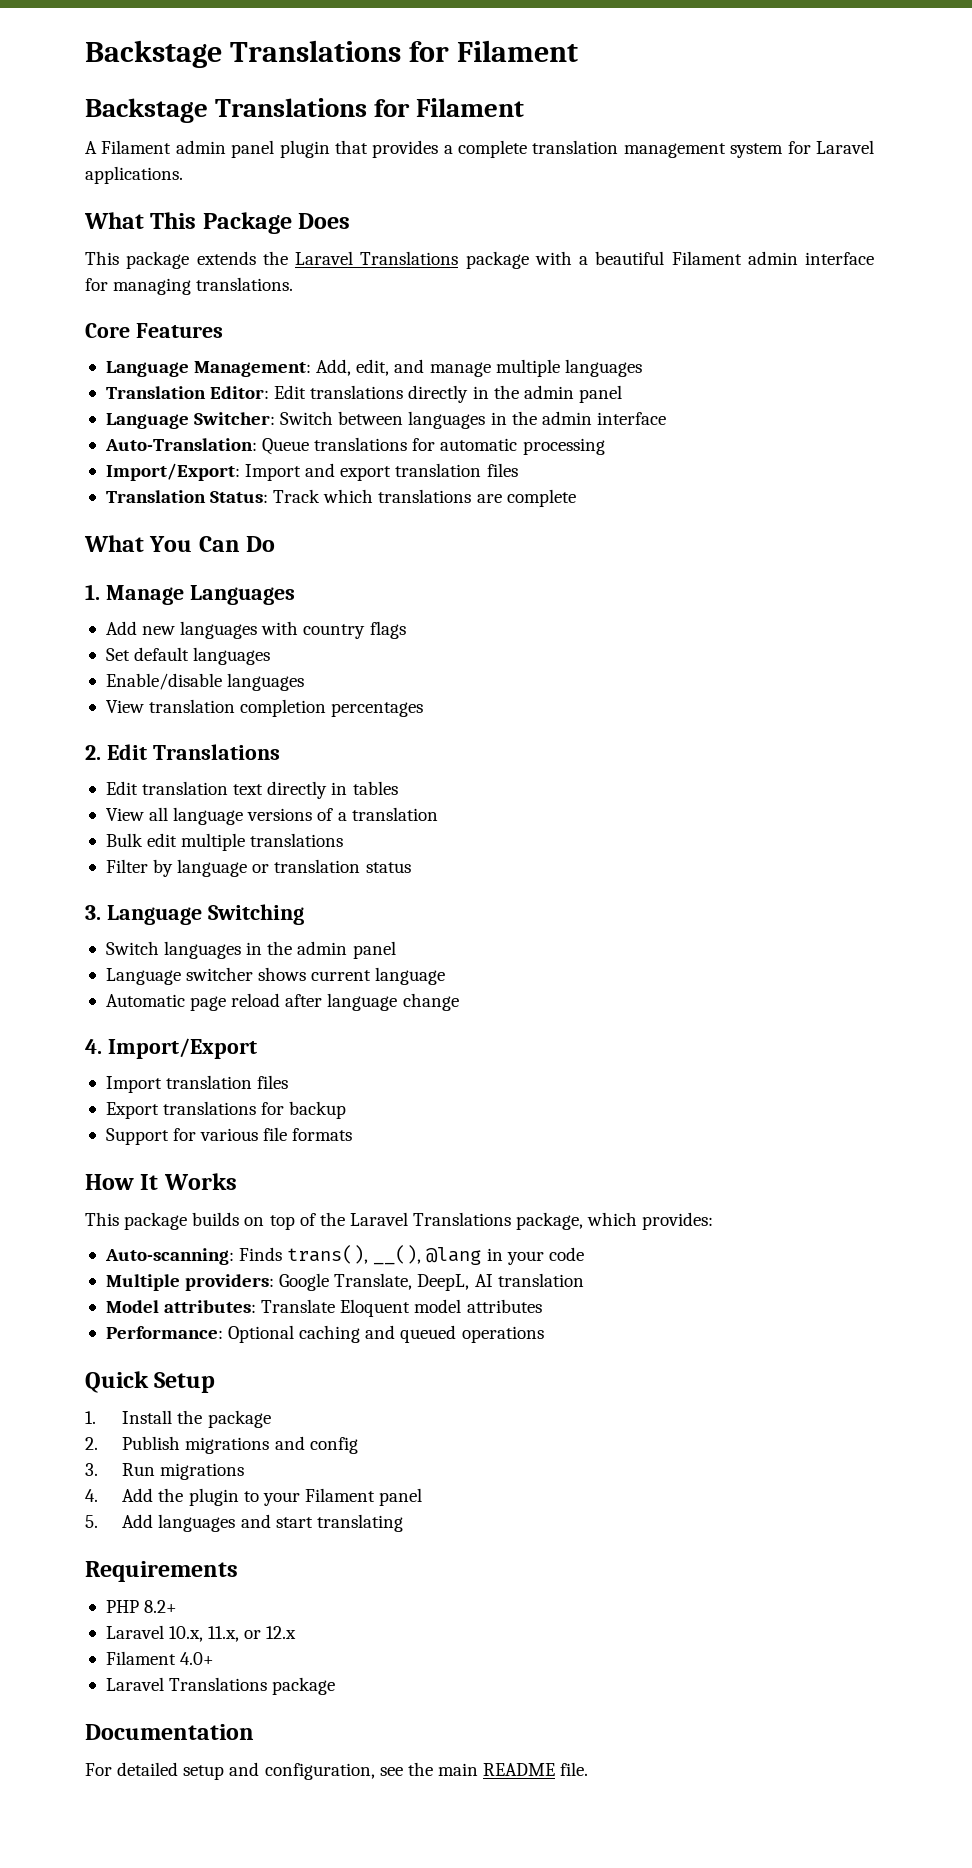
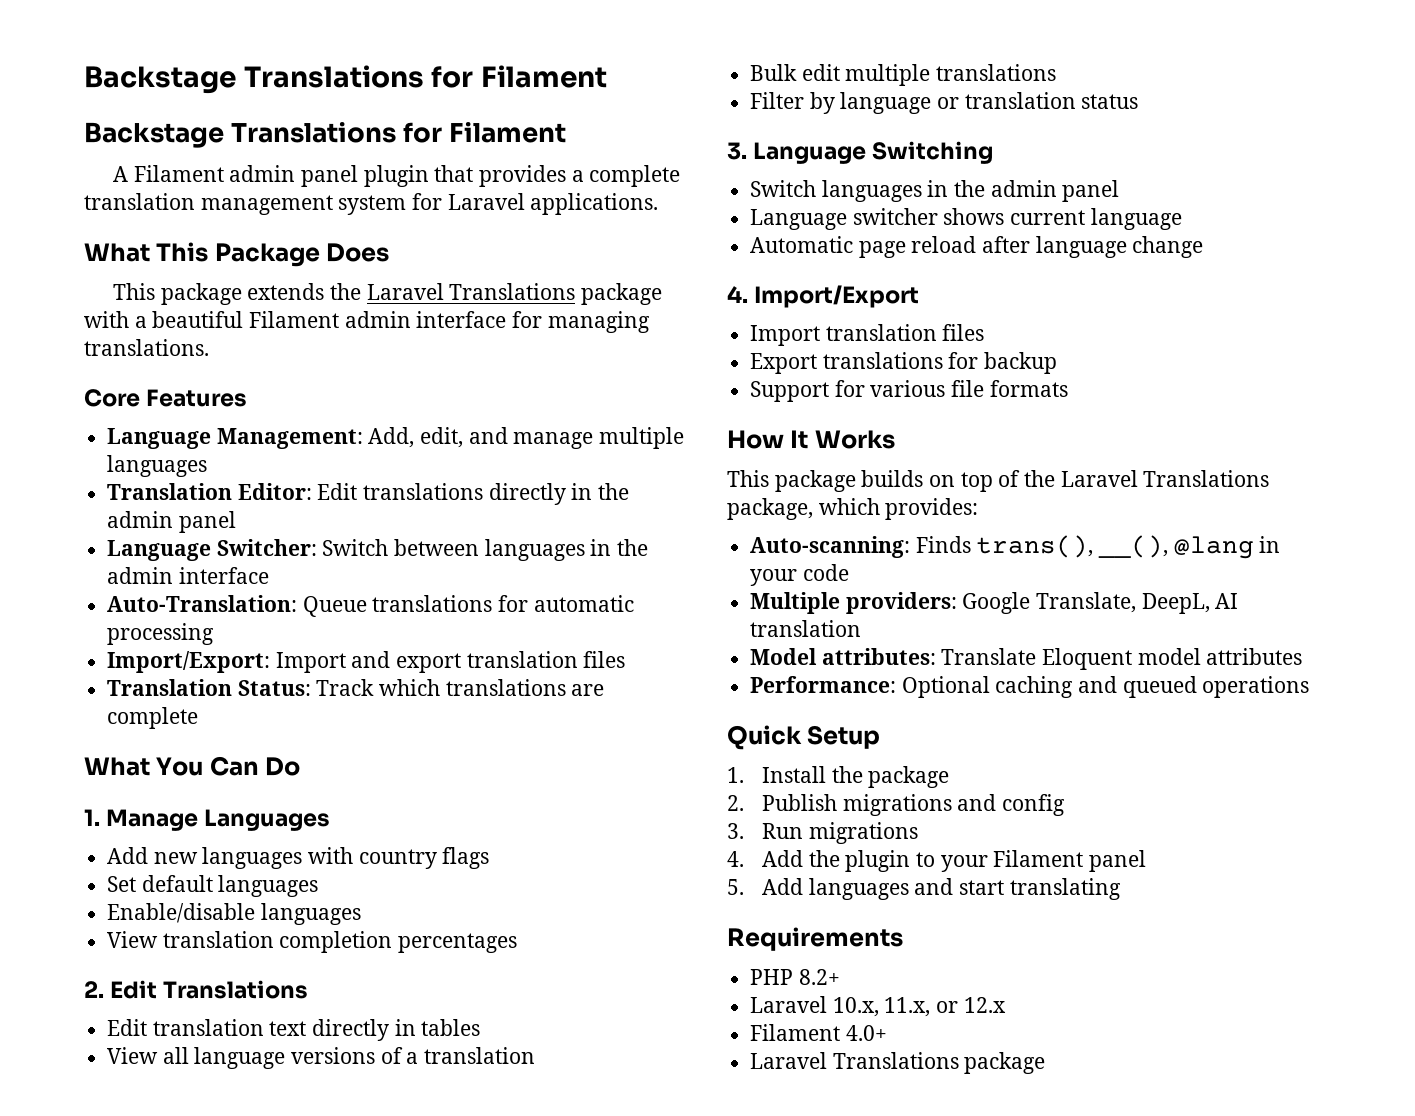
[85,1724,254,1740] [85,1762,589,1780] // Documentation // For detailed setup and configuration, see the main README file. -> (1046, 1063) none

